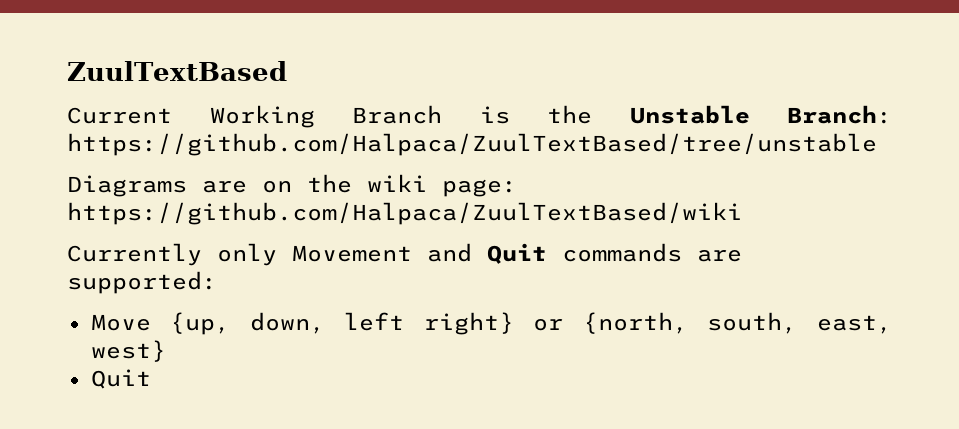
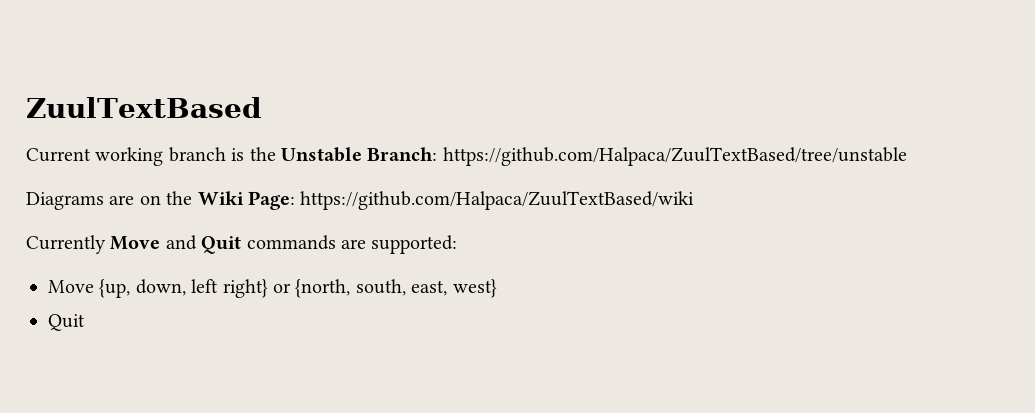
[209,105,442,128] Working Branch -> [95,147,226,166] working branch
[367,174,517,197] wiki page: -> [197,191,295,210] Wiki Page:
[217,243,412,266] only Movement -> [110,236,161,250] Move

